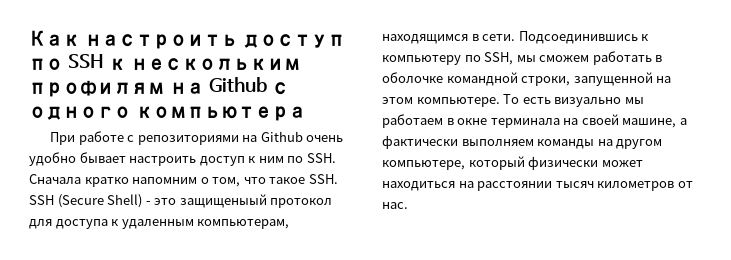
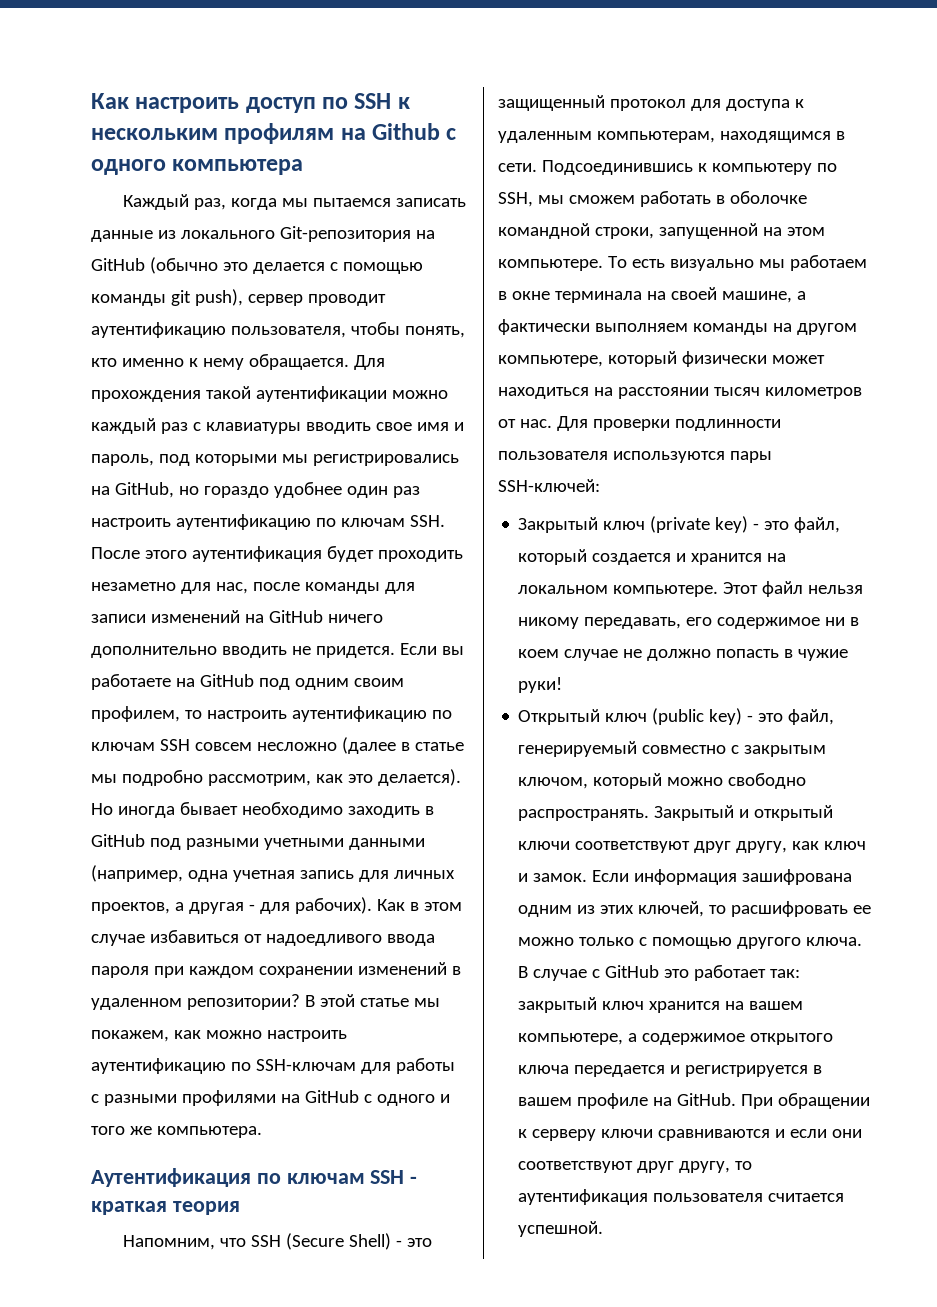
[50,131,344,145] [29,152,336,166] [29,174,338,187] При работе с репозиториями на Github очень удобно бывает настроить доступ к ним по SSH. Сначала кратко напомним о том, что такое SSH. -> [122,194,466,210] [91,226,435,242] [91,257,423,274] [91,289,386,306] [91,322,465,338] [91,354,385,370] [91,386,448,402] [91,418,464,434] [91,454,459,466] [91,482,420,498] [91,514,445,530] [91,546,463,562] [91,582,415,594] [91,610,383,623] [91,643,464,658] [91,674,404,690] [91,706,452,722] [91,737,464,754] [91,769,461,786] [91,802,434,818] [91,834,425,850] [91,865,455,882] [91,897,462,914] [91,930,435,946] [91,962,461,978] [91,994,440,1010] [91,1030,347,1042] [91,1058,455,1074] [91,1090,450,1106] [91,1126,262,1138] [91,1168,418,1187] [91,1201,240,1215] [122,1235,246,1250] Каждый раз, когда мы пытаемся записать данные из локального Git-репозитория на GitHub (обычно это делается с помощью команды git push), сервер проводит аутентификацию пользователя, чтобы понять, кто именно к нему обращается. Для прохождения такой аутентификации можно каждый раз с клавиатуры вводить свое имя и пароль, под которыми мы регистрировались на GitHub, но гораздо удобнее один раз настроить аутентификацию по ключам SSH. После этого аутентификация будет проходить незаметно для нас, после команды для записи изменений на GitHub ничего дополнительно вводить не придется. Если вы работаете на GitHub под одним своим профилем, то настроить аутентификацию по ключам SSH совсем несложно (далее в статье мы подробно рассмотрим, как это делается). Но иногда бывает необходимо заходить в GitHub под разными учетными данными (например, одна учетная запись для личных проектов, а другая - для рабочих). Как в этом случае избавиться от надоедливого ввода пароля при каждом сохранении изменений в удаленном репозитории? В этой статье мы покажем, как можно настроить аутентификацию по SSH-ключам для работы с разными профилями на GitHub с одного и того же компьютера. // Аутентификация по ключам SSH - краткая теория // Напомним, что
[179,194,267,208] защищеныый -> [498,95,605,111] защищенный
(408, 205) none -> [556,416,781,431] [498,451,772,463] [498,479,600,492] [518,516,841,533] [518,549,787,565] [518,581,864,597] [518,617,860,629] [518,649,849,661] [518,677,563,693] [518,708,835,725] [518,741,827,757] [518,773,807,789] [518,805,834,821] [518,841,867,853] [518,869,853,885] [518,901,872,917] [518,937,863,949] [518,965,801,981] [518,997,804,1013] [518,1033,834,1045] [518,1065,823,1077] [518,1093,871,1109] [518,1129,863,1141] [518,1161,753,1173] [518,1189,845,1205] [518,1221,604,1237] Для проверки подлинности пользователя используются пары SSH-ключей: // Закрытый ключ (private key) - это файл, который создается и хранится на локальном компьютере. Этот файл нельзя никому передавать, его содержимое ни в коем случае не должно попасть в чужие руки! // Открытый ключ (public key) - это файл, генерируемый совместно с закрытым ключом, который можно свободно распространять. Закрытый и открытый ключи соответствуют друг другу, как ключ и замок. Если информация зашифрована одним из этих ключей, то расшифровать ее можно только с помощью другого ключа. В случае с GitHub это работает так: закрытый ключ хранится на вашем компьютере, а содержимое открытого ключа передается и регистрируется в вашем профиле на GitHub. При обращении к серверу ключи сравниваются и если они соответствуют друг другу, то аутентификация пользователя считается успешной.

